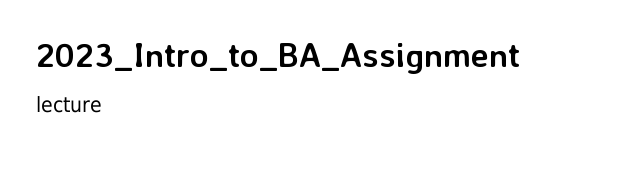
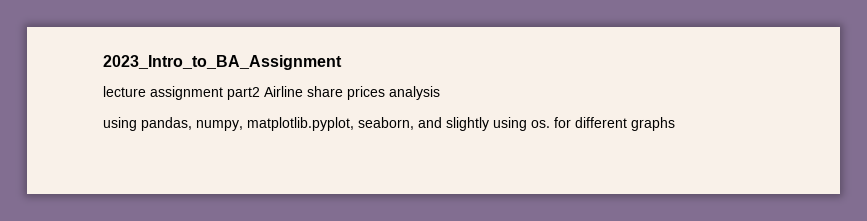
(102, 104) none -> [150,86,440,100] [103,117,675,131] assignment part2 Airline share prices analysis // using pandas, numpy, matplotlib.pyplot, seaborn, and slightly using os. for different graphs

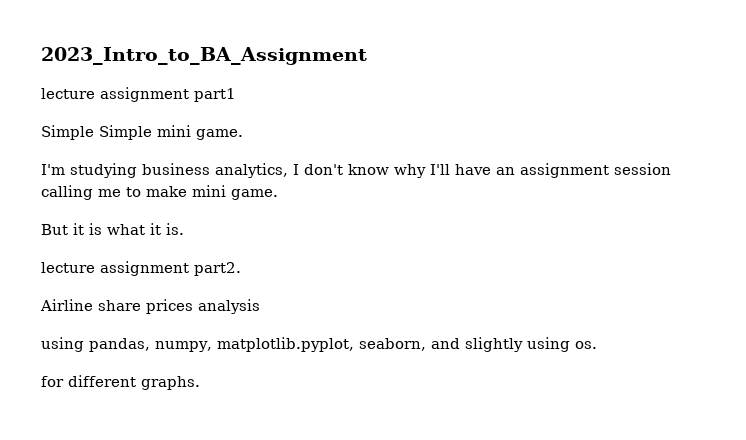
[227,87,260,100] part2 -> [194,88,236,102] [41,125,243,140] [41,163,671,178] [41,185,278,200] [41,223,184,235] [41,261,241,276] part1 // Simple Simple mini game. // I'm studying business analytics, I don't know why I'll have an assignment session calling me to make mini game. // But it is what it is. // lecture assignment part2. //
(550, 124) none -> (597, 345) //
[631,117,675,131] graphs -> [141,376,200,390] graphs.

